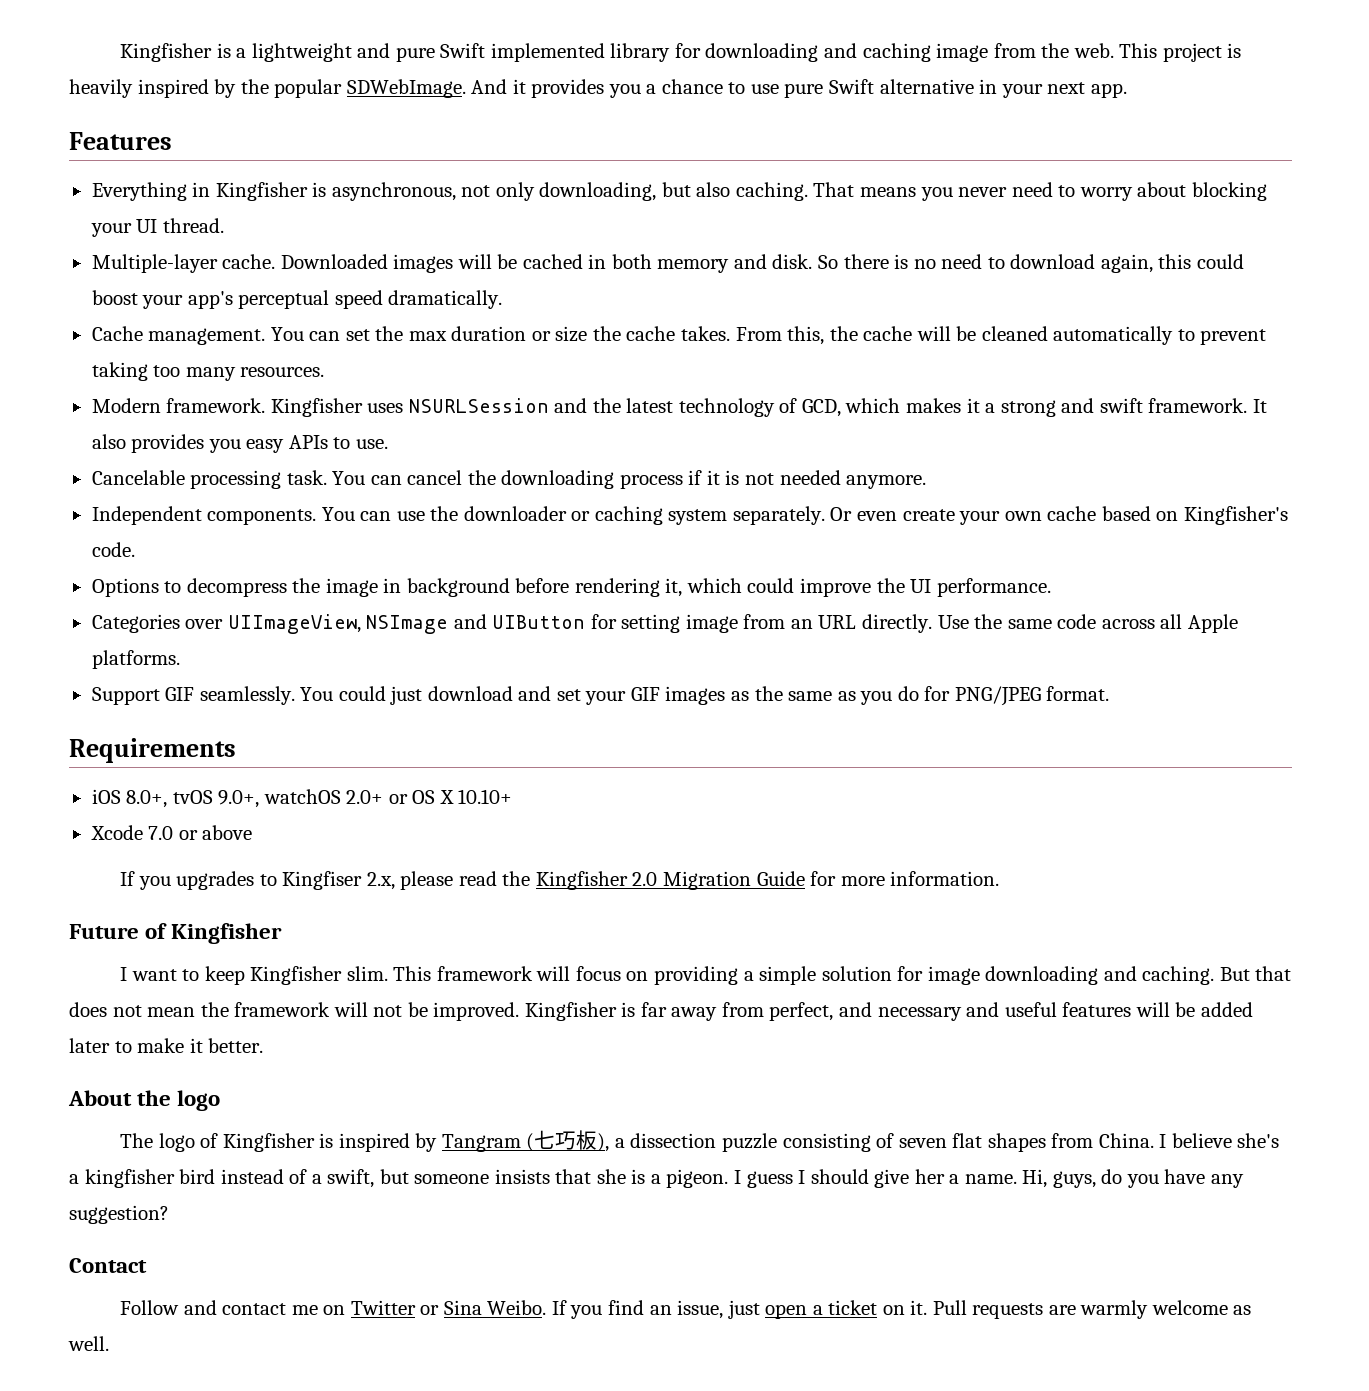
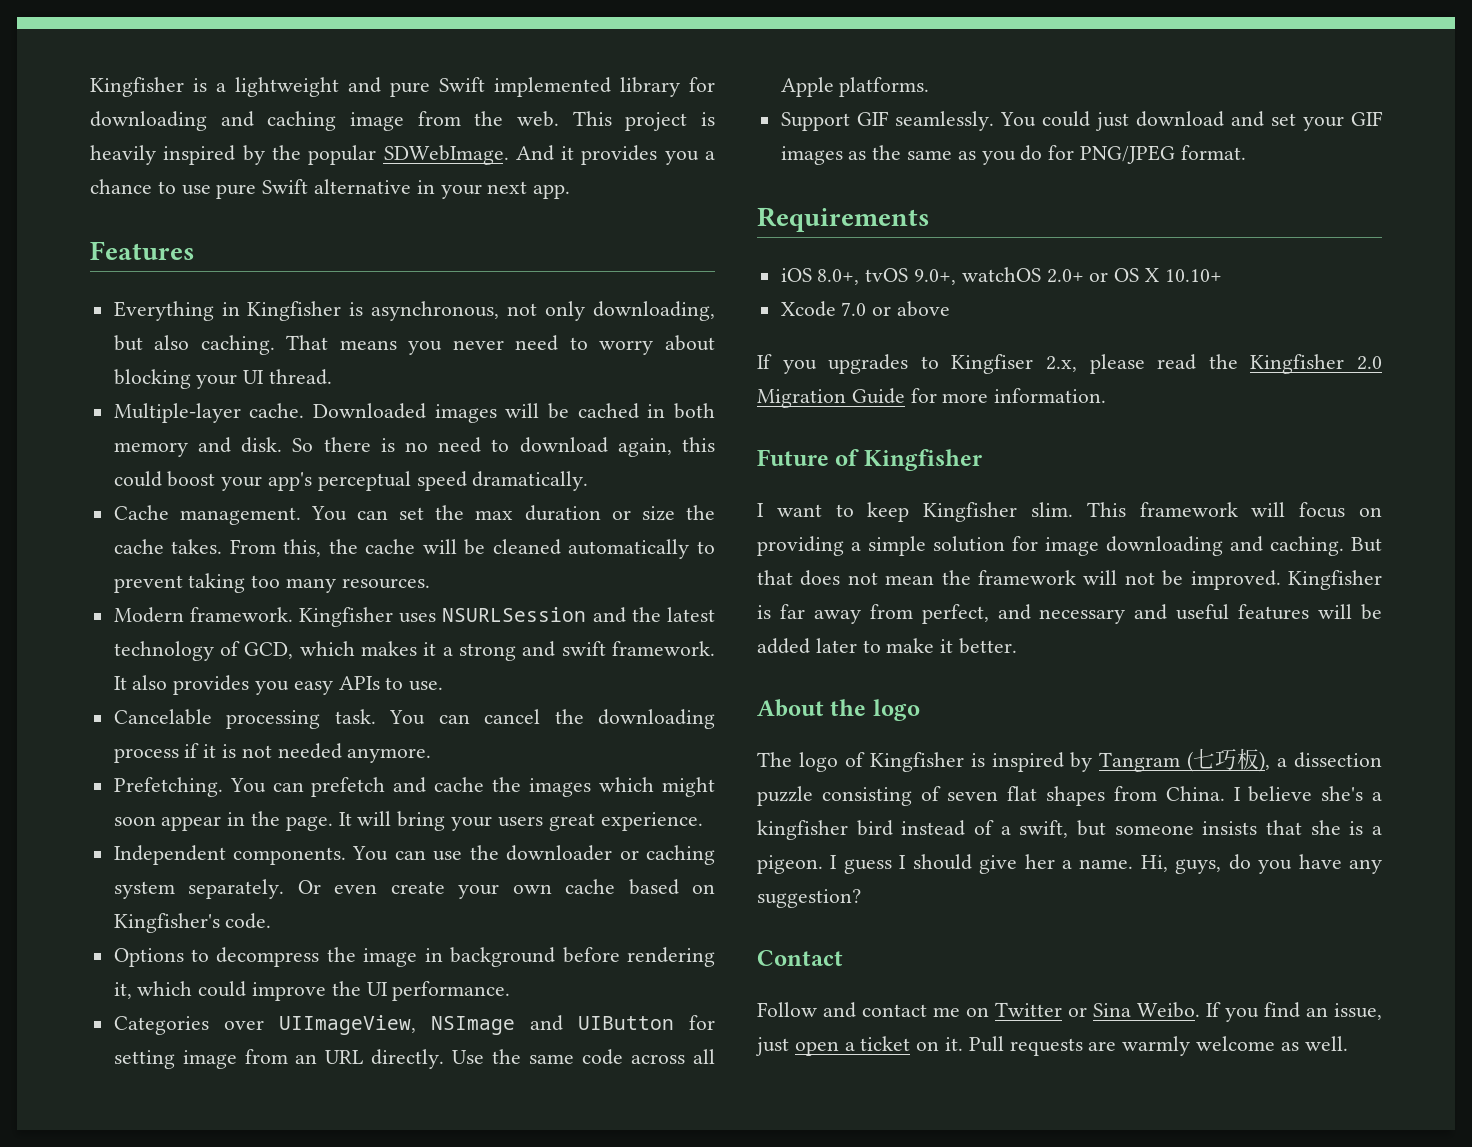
(927, 482) none -> [113,777,716,797] [113,811,703,831] // Prefetching. You can prefetch and cache the images which might soon appear in the page. It will bring your users great experience.

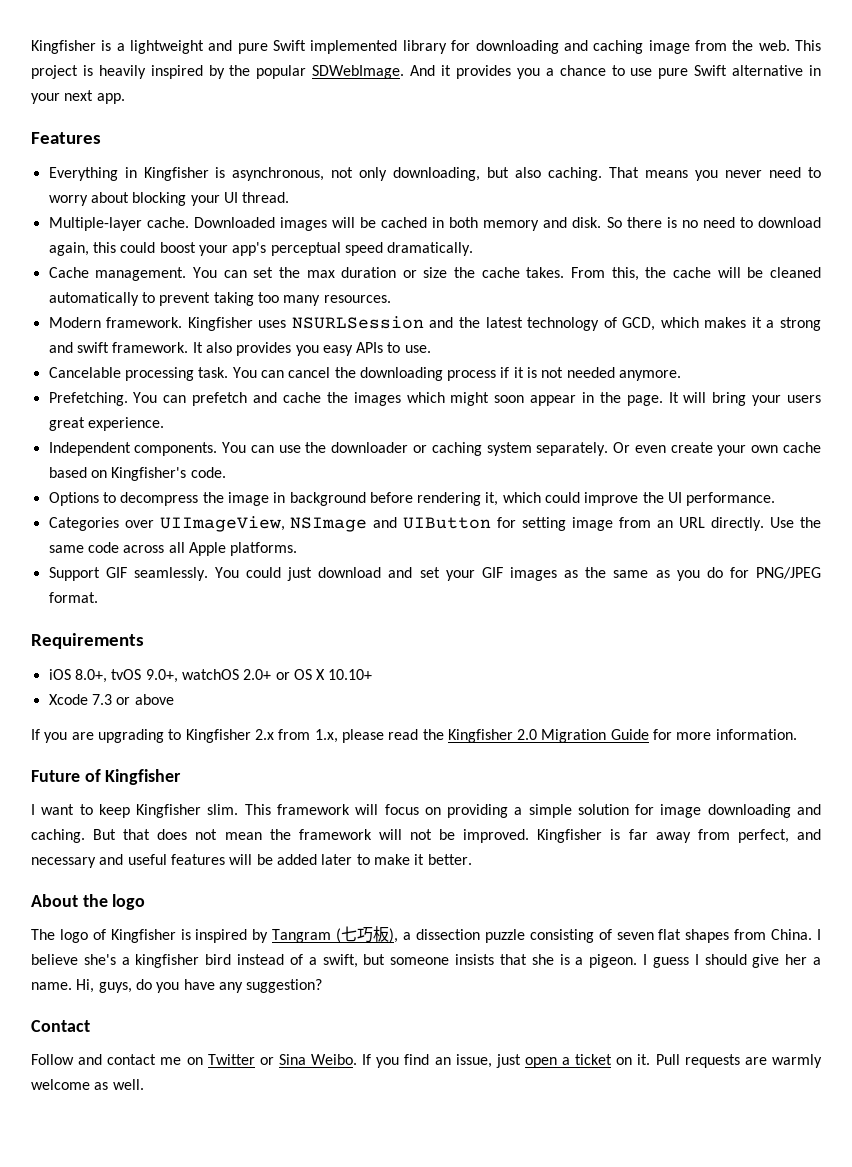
[841,302,867,316] 7.0 -> [91,694,112,705] 7.3
[828,354,1077,374] upgrades to Kingfiser 2.x, -> [71,729,338,743] are upgrading to Kingfisher 2.x from 1.x,

